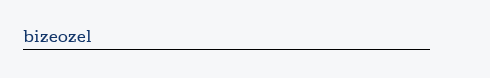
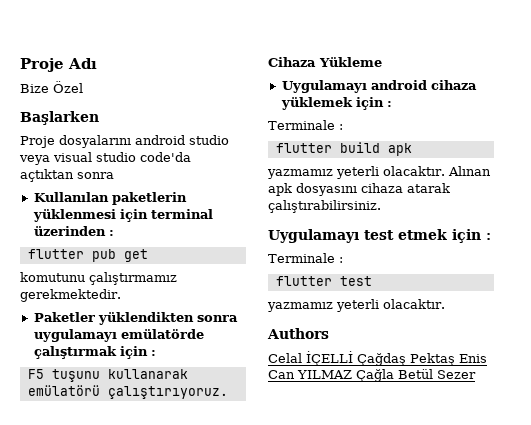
[23,30,92,43] bizeozel -> [20,58,97,72] [20,81,83,93] [20,111,99,125] [20,135,229,148] [19,152,191,165] [20,169,114,182] [33,192,187,205] [32,209,213,222] [33,226,114,236] [27,249,148,262] [20,272,177,285] [20,289,121,302] [33,312,238,325] [33,329,204,342] [33,346,156,359] [27,369,188,382] [27,385,228,399] [268,57,382,67] [281,80,477,93] [280,97,392,110] [268,120,343,130] [275,142,412,156] [267,166,491,179] [268,183,450,196] [268,200,381,213] [268,229,491,243] [268,253,343,263] [275,276,372,286] [267,299,445,312] [267,328,329,339] [268,351,487,366] [268,369,476,382] Proje Adı // Bize Özel // Başlarken // Proje dosyalarını android studio veya visual studio code'da açtıktan sonra // Kullanılan paketlerin yüklenmesi için terminal üzerinden : // flutter pub get // komutunu çalıştırmamız gerekmektedir. // Paketler yüklendikten sonra uygulamayı emülatörde çalıştırmak için : // F5 tuşunu kullanarak emülatörü çalıştırıyoruz. // Cihaza Yükleme // Uygulamayı android cihaza yüklemek için : // Terminale : // flutter build apk // yazmamız yeterli olacaktır. Alınan apk dosyasını cihaza atarak çalıştırabilirsiniz. // Uygulamayı test etmek için : // Terminale : // flutter test // yazmamız yeterli olacaktır. // Authors // Celal İÇELLİ Çağdaş Pektaş Enis Can YILMAZ Çağla Betül Sezer

